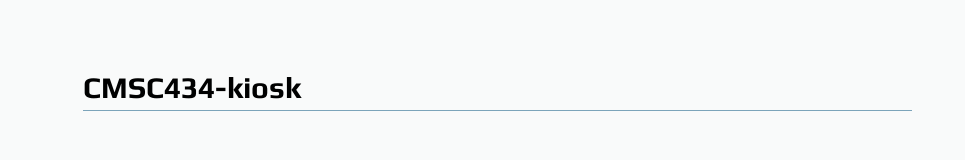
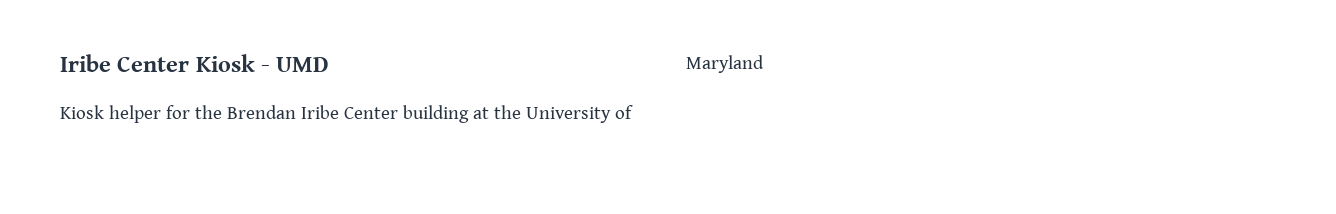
[83,77,302,99] CMSC434-kiosk -> [60,54,330,72] [60,105,633,123] [686,55,764,73] Iribe Center Kiosk - UMD // Kiosk helper for the Brendan Iribe Center building at the University of Maryland

